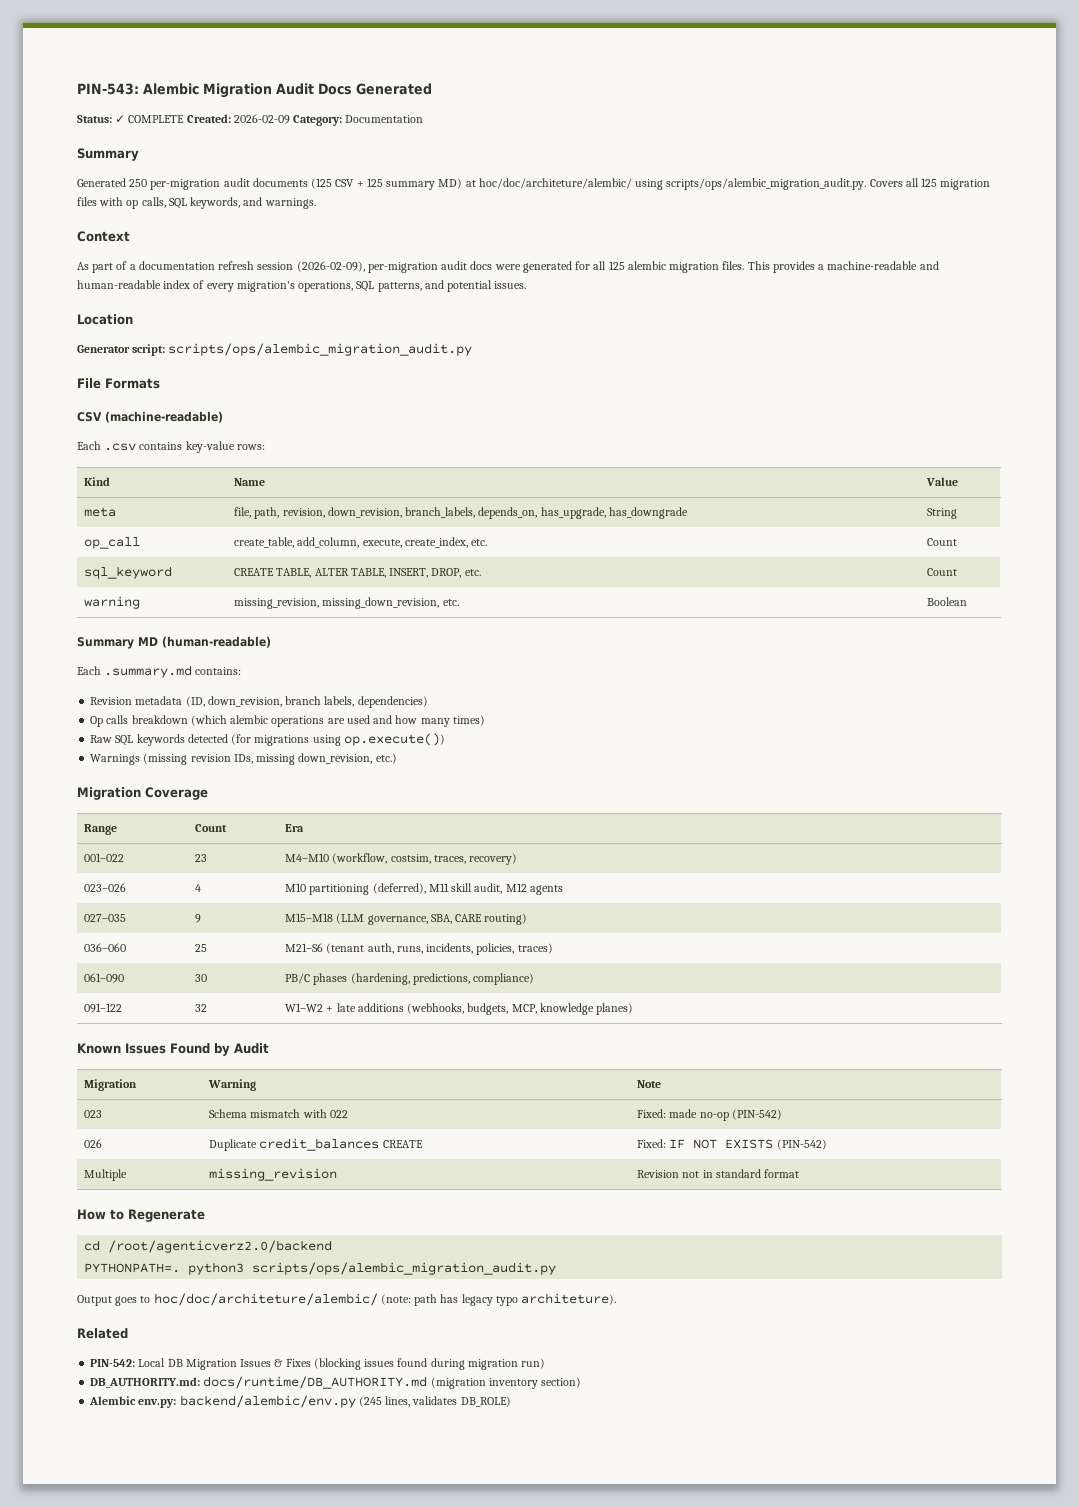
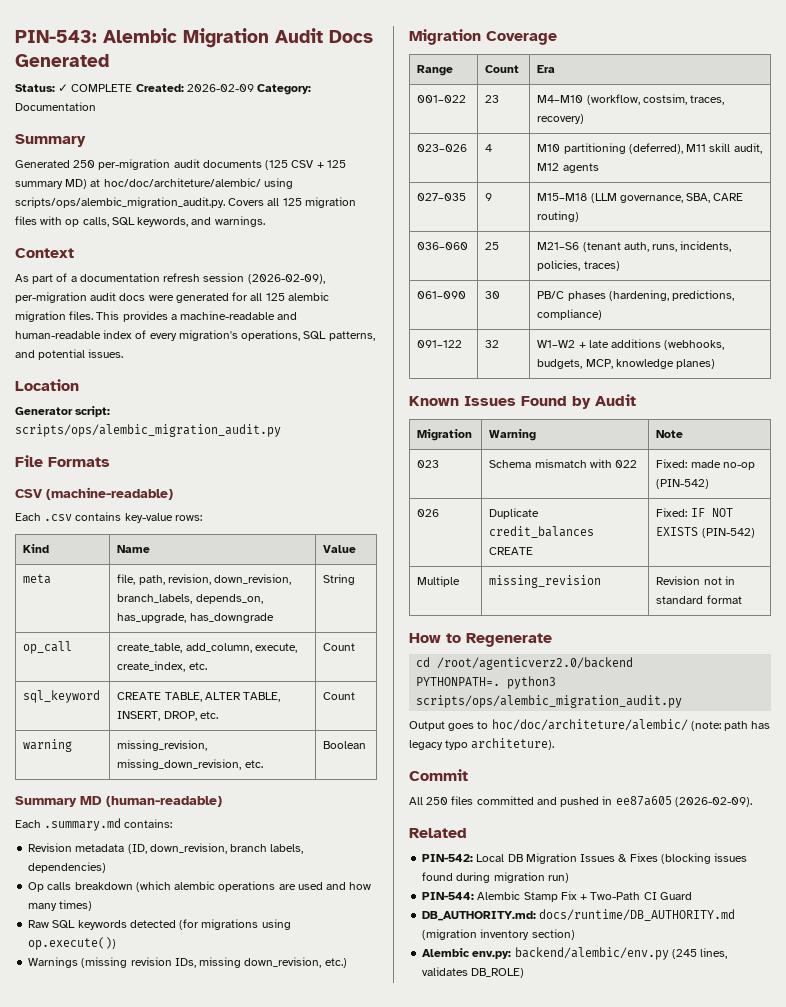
(617, 1299) none -> [409,769,468,781] [409,796,752,807] // Commit // All 250 files committed and pushed in ee87a605 (2026-02-09).
(546, 1363) none -> [422,891,692,902] // PIN-544: Alembic Stamp Fix + Two-Path CI Guard

